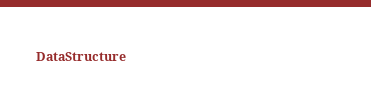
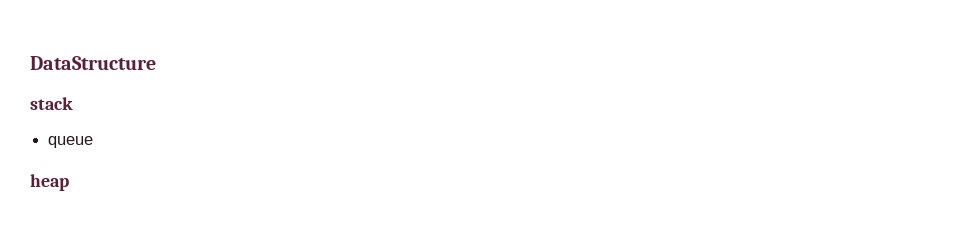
(126, 56) none -> [30,97,73,110] [48,136,94,148] [30,174,69,191] // stack // queue // heap

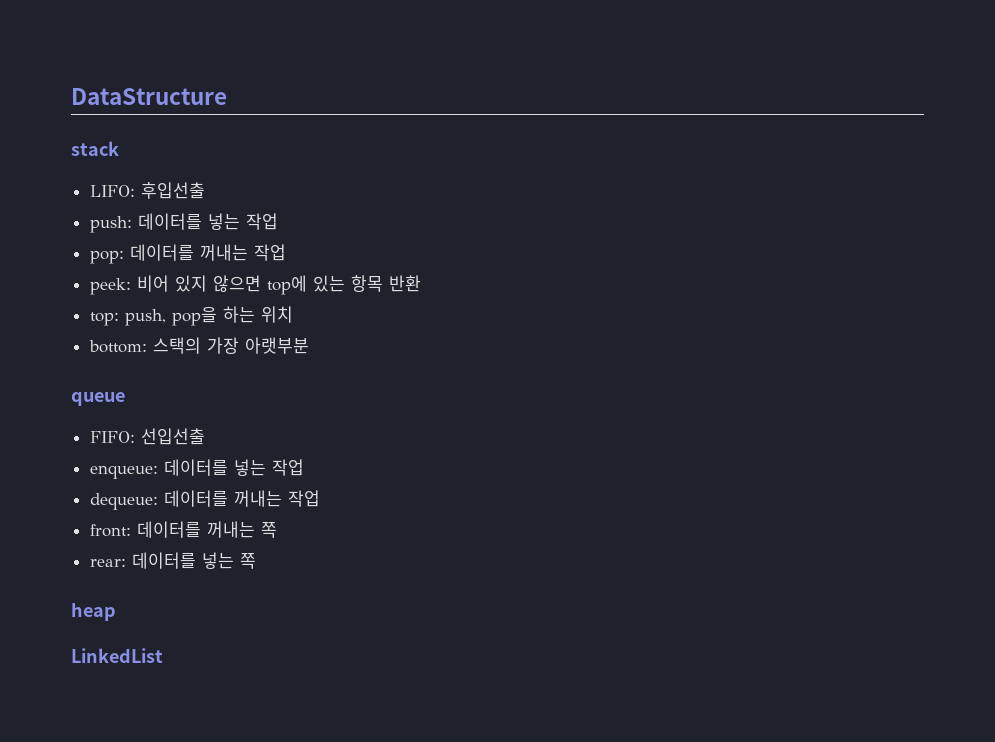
[48,136,94,148] queue -> [89,182,205,199] [89,213,278,233] [89,244,286,264] [89,275,421,295] [89,306,293,326] [88,337,309,354] [71,392,125,406] [89,428,205,445] [89,459,304,479] [89,490,320,510] [89,521,277,538] [89,552,256,569] LIFO: 후입선출 // push: 데이터를 넣는 작업 // pop: 데이터를 꺼내는 작업 // peek: 비어 있지 않으면 top에 있는 항목 반환 // top: push, pop을 하는 위치 // bottom: 스택의 가장 아랫부분 // queue // FIFO: 선입선출 // enqueue: 데이터를 넣는 작업 // dequeue: 데이터를 꺼내는 작업 // front: 데이터를 꺼내는 쪽 // rear: 데이터를 넣는 쪽
(69, 182) none -> [71,648,163,663] // LinkedList

